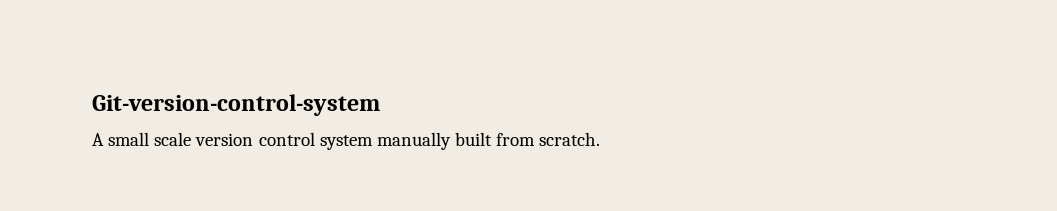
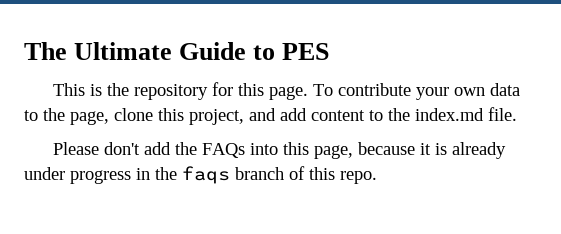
[92,94,380,116] [92,132,601,150] Git-version-control-system // A small scale version control system manually built from scratch. -> [24,42,330,60] [52,82,520,100] [24,107,517,125] [52,142,506,159] [24,166,377,184] The Ultimate Guide to PES // This is the repository for this page. To contribute your own data to the page, clone this project, and add content to the index.md file. // Please don't add the FAQs into this page, because it is already under progress in the faqs branch of this repo.

